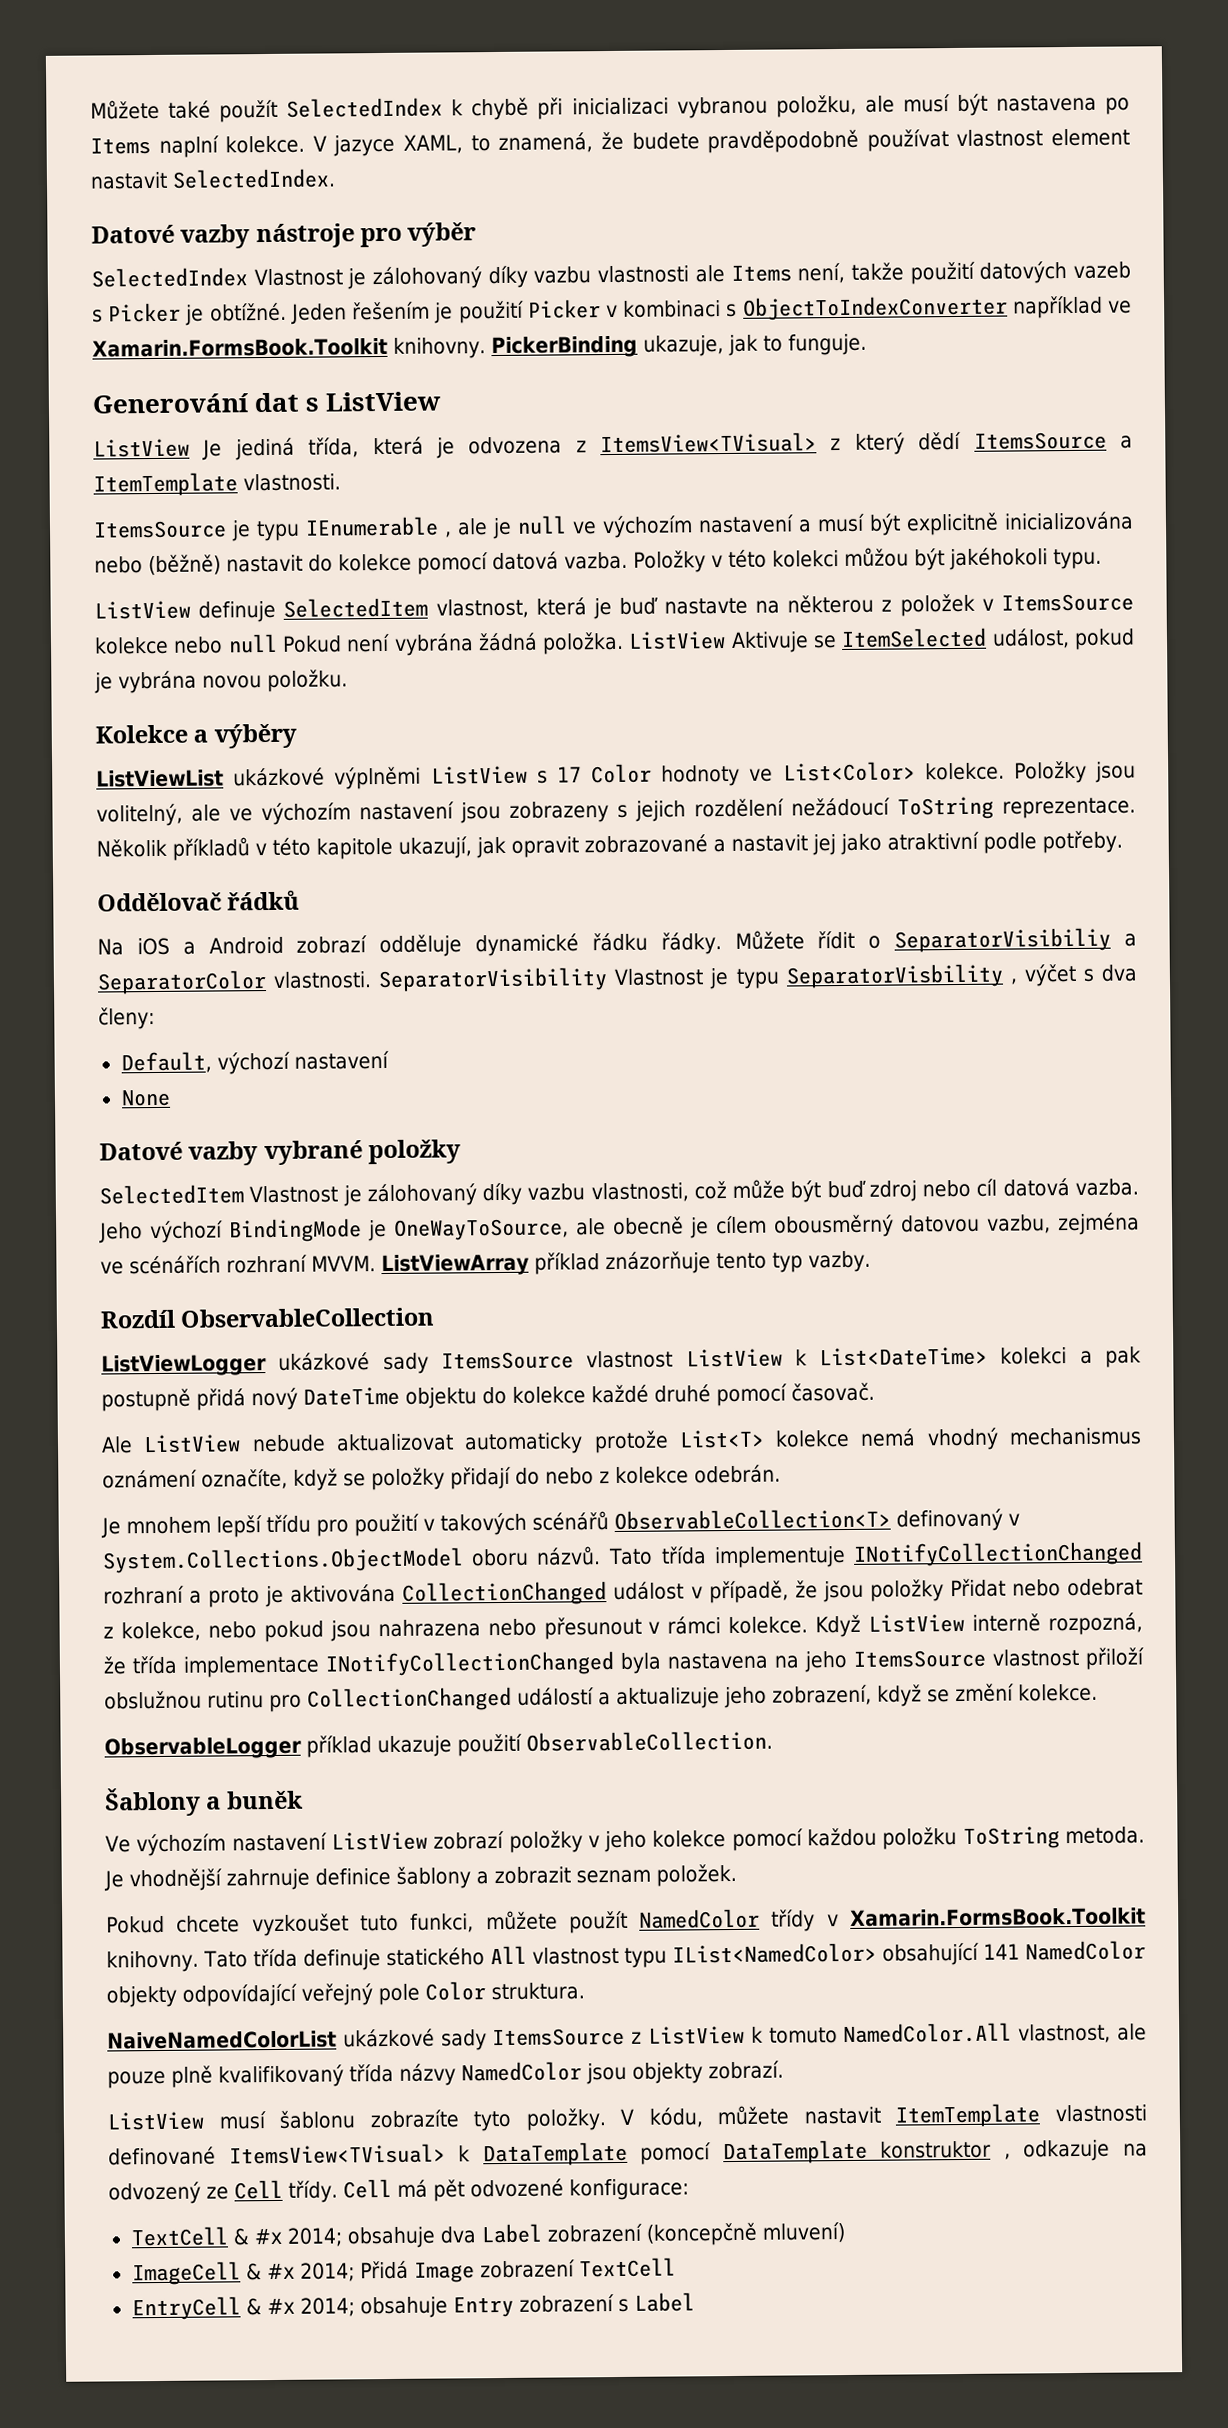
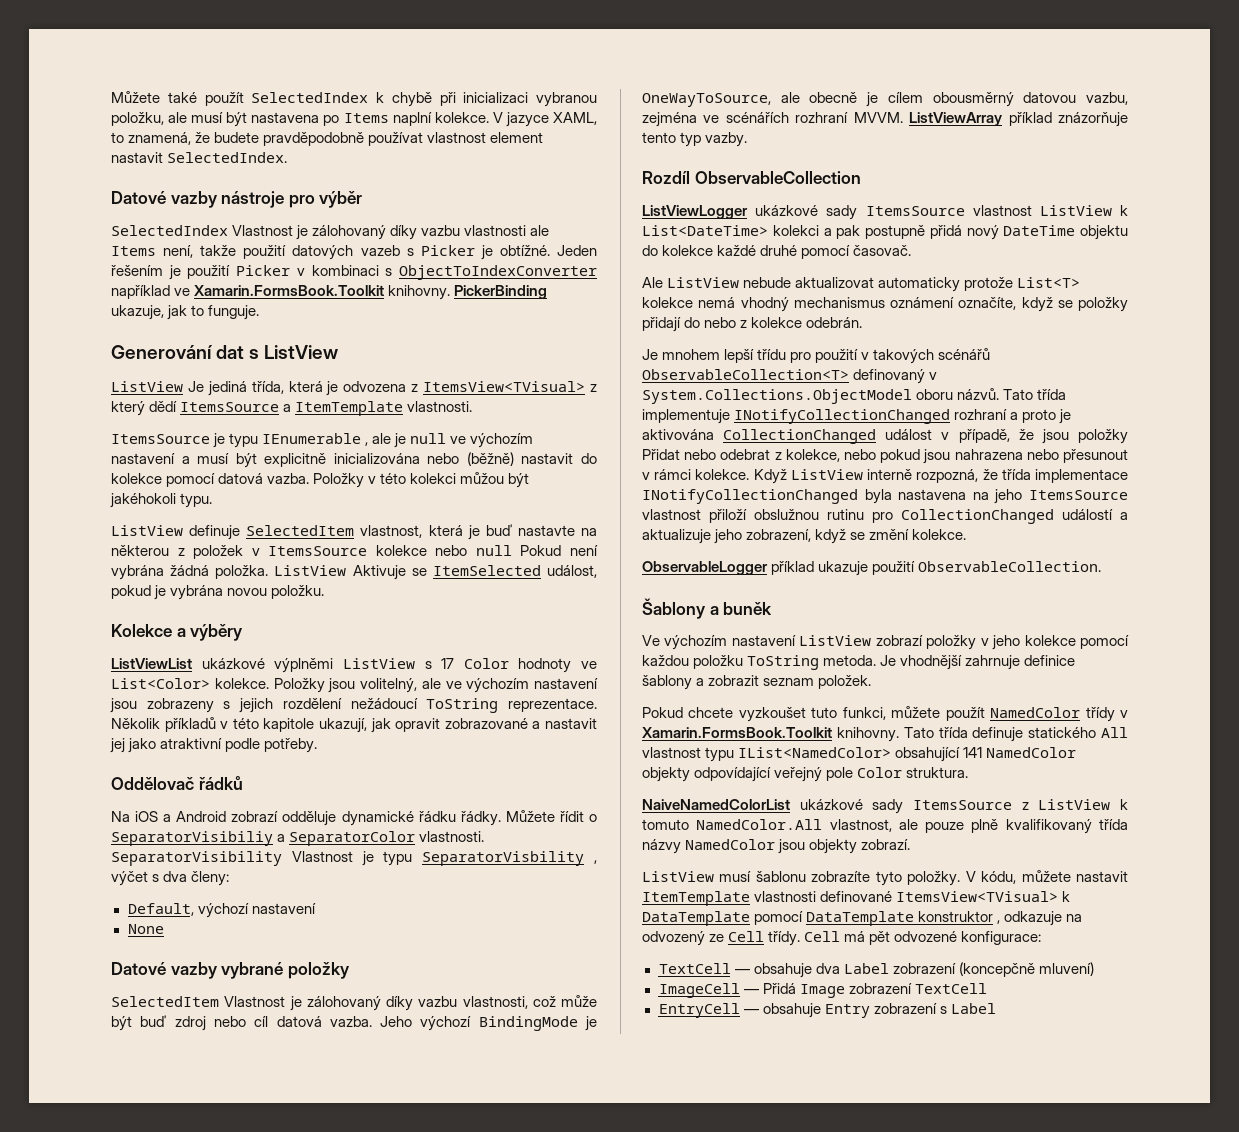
[232,2227,342,2247] & #x 2014; -> [734,969,750,974] —
[245,2262,355,2282] & #x 2014; -> [743,989,759,994] —
[245,2297,355,2317] & #x 2014; -> [743,1009,759,1014] —

